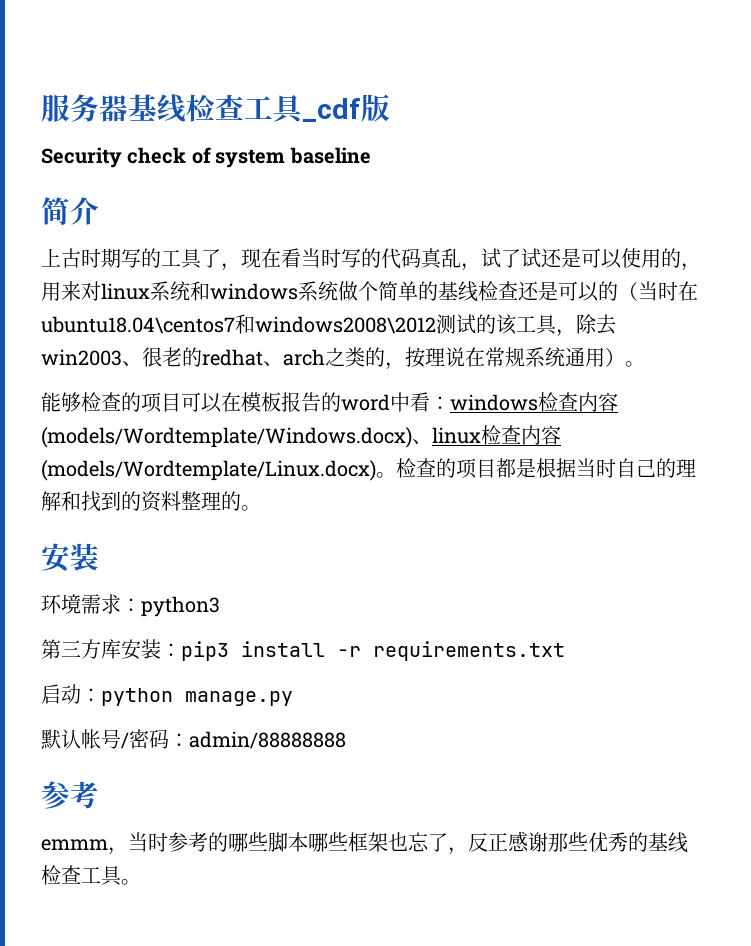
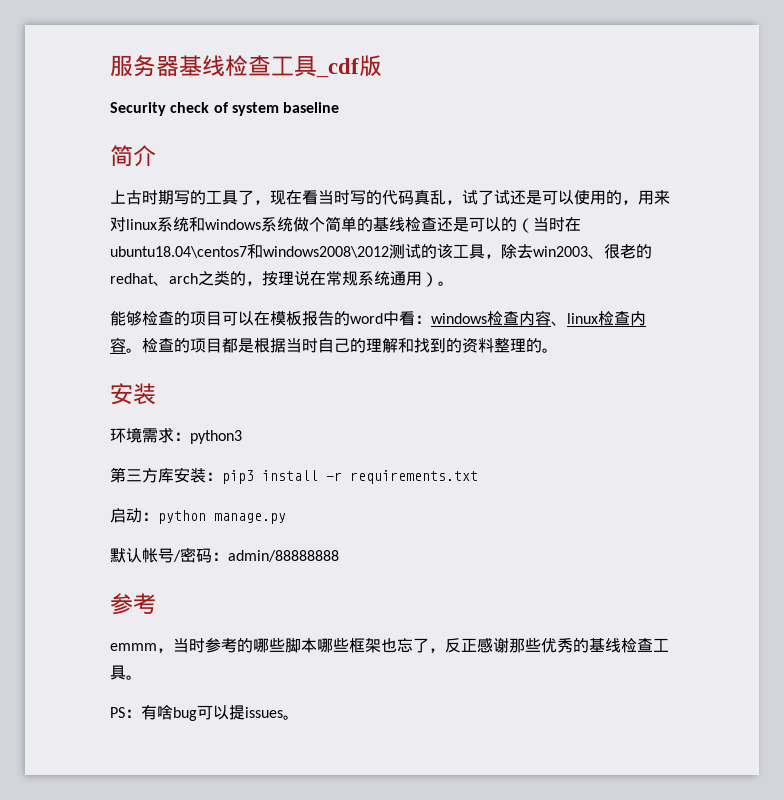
[41,427,412,448] (models/Wordtemplate/Windows.docx) -> (551, 318) none
[41,460,376,481] (models/Wordtemplate/Linux.docx) -> (126, 345) none
(141, 882) none -> [110,704,299,721] // PS：有啥bug可以提issues。

